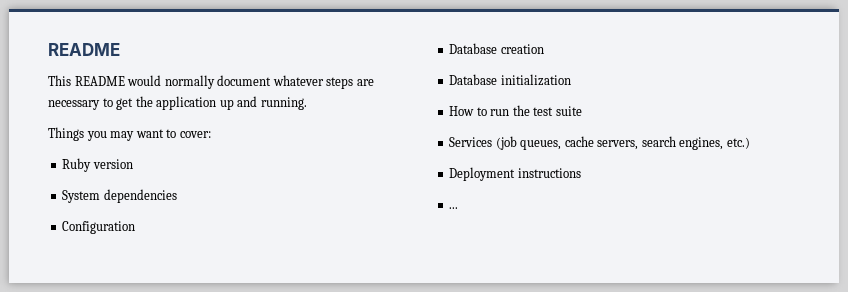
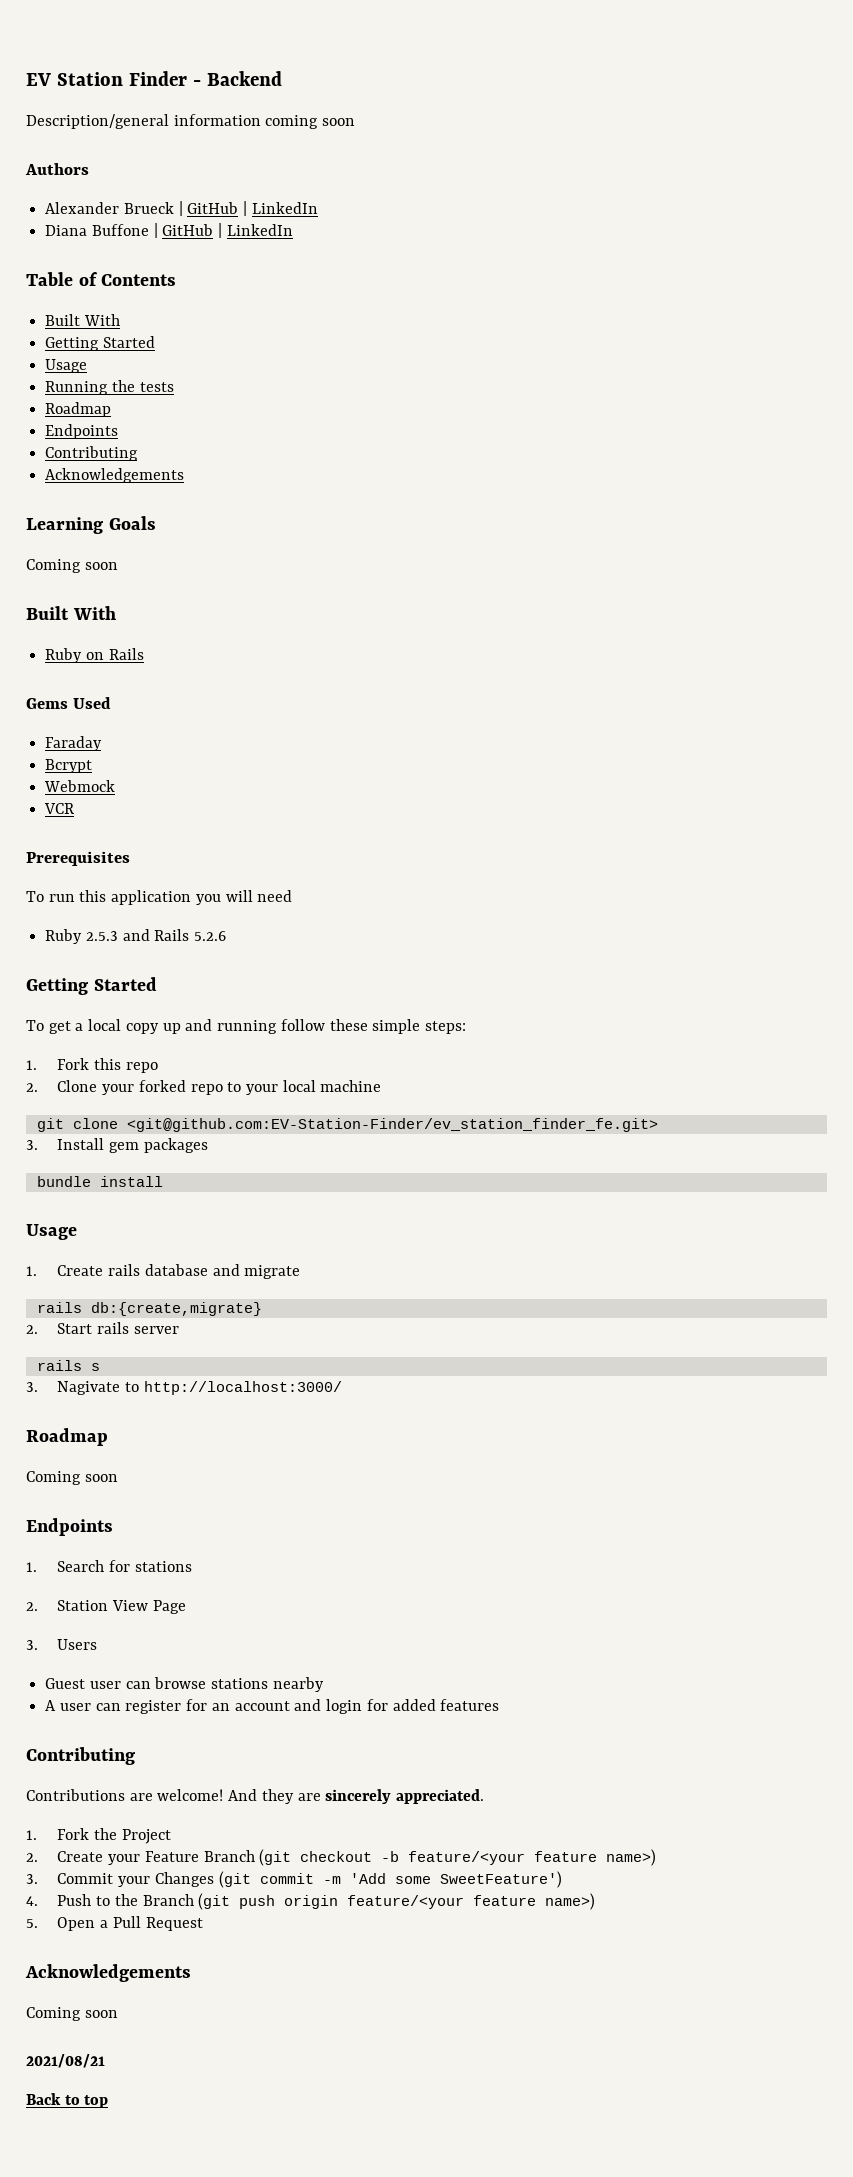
[48,43,120,56] [48,75,374,89] [48,96,307,110] [48,127,211,141] [62,158,133,172] [62,189,177,203] [62,221,136,234] [449,43,544,54] [449,74,571,86] [449,105,582,116] [449,136,750,150] [449,167,581,181] [449,207,459,209] README // This README would normally document whatever steps are necessary to get the application up and running. // Things you may want to cover: // Ruby version // System dependencies // Configuration // Database creation // Database initialization // How to run the test suite // Services (job queues, cache servers, search engines, etc.) // Deployment instructions // ... -> [26,71,282,86] [26,114,356,129] [25,163,89,175] [45,201,318,216] [45,223,293,238] [26,272,177,286] [45,314,120,326] [45,336,155,351] [45,359,88,373] [45,380,174,395] [45,402,112,417] [45,424,119,439] [45,446,139,461] [45,468,185,483] [26,516,156,534] [26,559,118,573] [26,606,116,620] [45,648,144,663] [26,697,112,709] [45,736,103,751] [45,759,93,773] [44,780,116,792] [44,803,75,814] [26,851,130,866] [26,890,293,905] [45,929,227,944] [26,977,157,995] [26,1019,466,1034] [26,1058,158,1073] [26,1080,382,1095] [36,1118,658,1132] [26,1138,208,1153] [36,1176,163,1187] [26,1224,77,1240] [26,1264,301,1279] [36,1302,262,1316] [26,1322,179,1334] [36,1360,100,1371] [26,1381,342,1395] [26,1428,108,1446] [26,1471,118,1485] [26,1518,113,1536] [26,1560,192,1572] [26,1600,186,1614] [26,1639,98,1650] [45,1677,324,1692] [45,1699,500,1714] [26,1747,135,1765] [26,1789,485,1804] [26,1828,171,1844] [26,1849,657,1866] [26,1871,562,1888] [26,1893,596,1910] [26,1916,203,1931] [25,1964,191,1982] [26,2007,118,2021] [26,2054,105,2068] [26,2093,109,2108] EV Station Finder - Backend // Description/general information coming soon // Authors // Alexander Brueck | GitHub | LinkedIn // Diana Buffone | GitHub | LinkedIn // Table of Contents // Built With // Getting Started // Usage // Running the tests // Roadmap // Endpoints // Contributing // Acknowledgements // Learning Goals // Coming soon // Built With // Ruby on Rails // Gems Used // Faraday // Bcrypt // Webmock // VCR // Prerequisites // To run this application you will need // Ruby 2.5.3 and Rails 5.2.6 // Getting Started // To get a local copy up and running follow these simple steps: // 1. Fork this repo // 2. Clone your forked repo to your local machine // git clone <git@github.com:EV-Station-Finder/ev_station_finder_fe.git> // 3. Install gem packages // bundle install // Usage // 1. Create rails database and migrate // rails db:{create,migrate} // 2. Start rails server // rails s // 3. Nagivate to http://localhost:3000/ // Roadmap // Coming soon // Endpoints // 1. Search for stations // 2. Station View Page // 3. Users // Guest user can browse stations nearby // A user can register for an account and login for added features // Contributing // Contributions are welcome! And they are sincerely appreciated. // 1. Fork the Project // 2. Create your Feature Branch (git checkout -b feature/<your feature name>) // 3. Commit your Changes (git commit -m 'Add some SweetFeature') // 4. Push to the Branch (git push origin feature/<your feature name>) // 5. Open a Pull Request // Acknowledgements // Coming soon // 2021/08/21 // Back to top

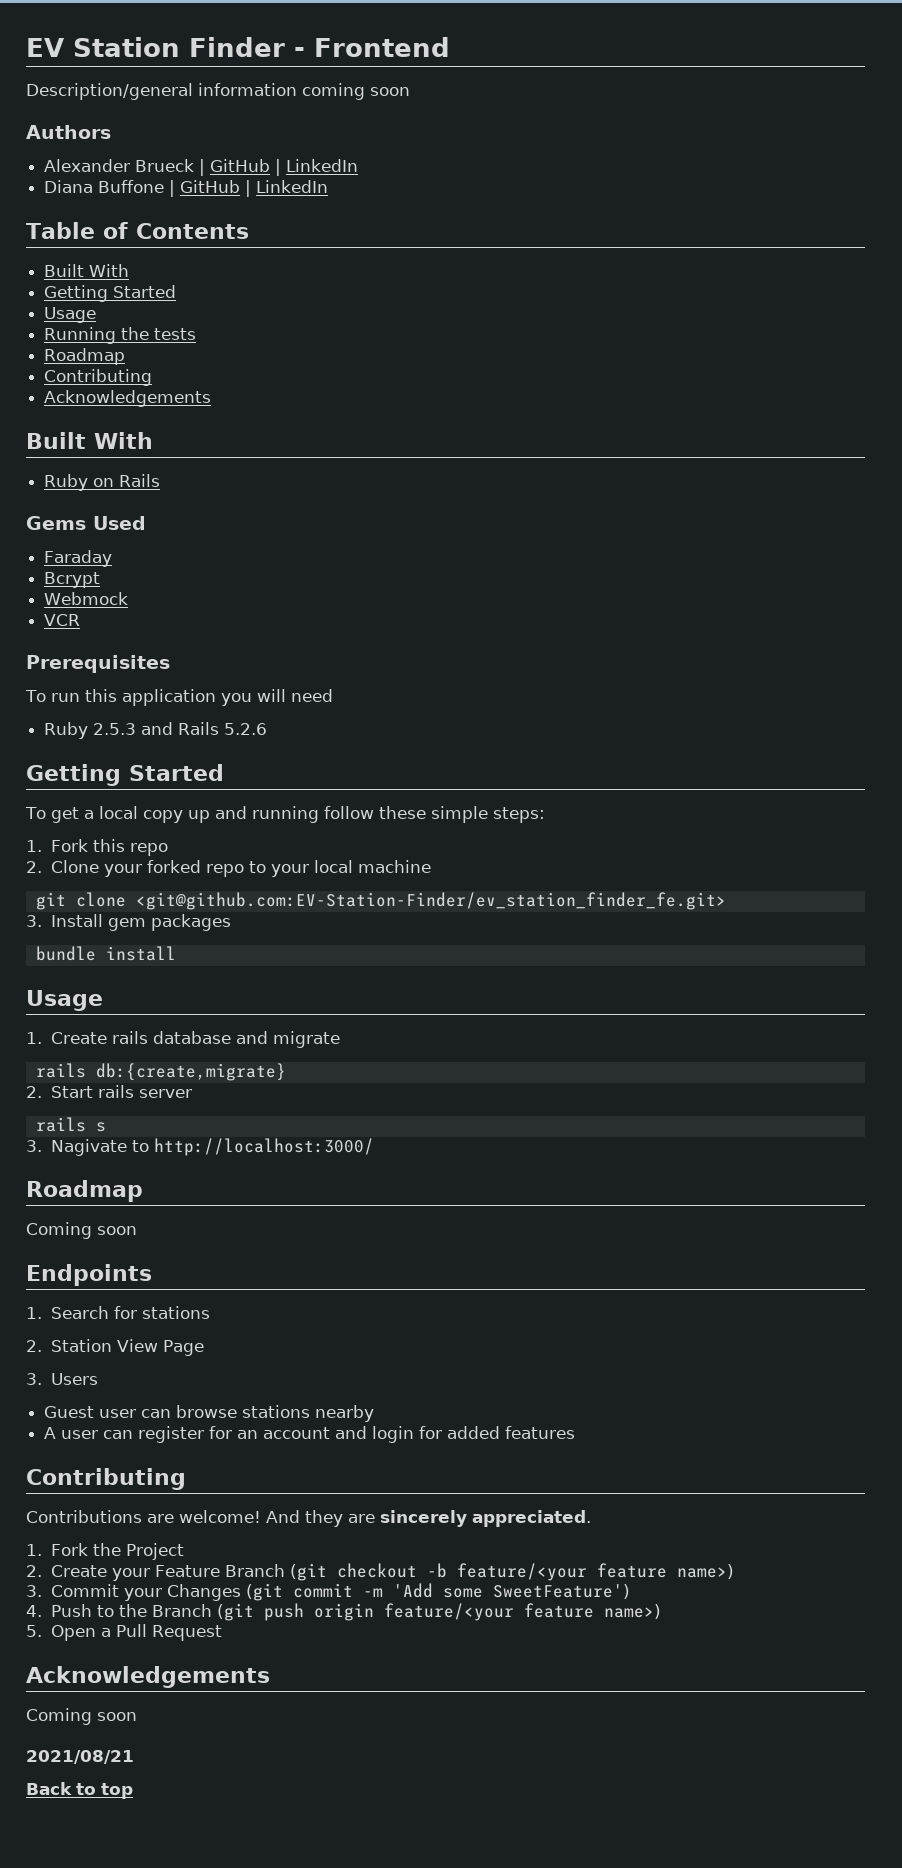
[206,71,282,86] Backend -> [314,37,450,57] Frontend
[45,424,119,439] // Endpoints -> (126, 356) none
[26,516,156,534] [26,559,118,573] // Learning Goals // Coming soon -> (212, 398) none

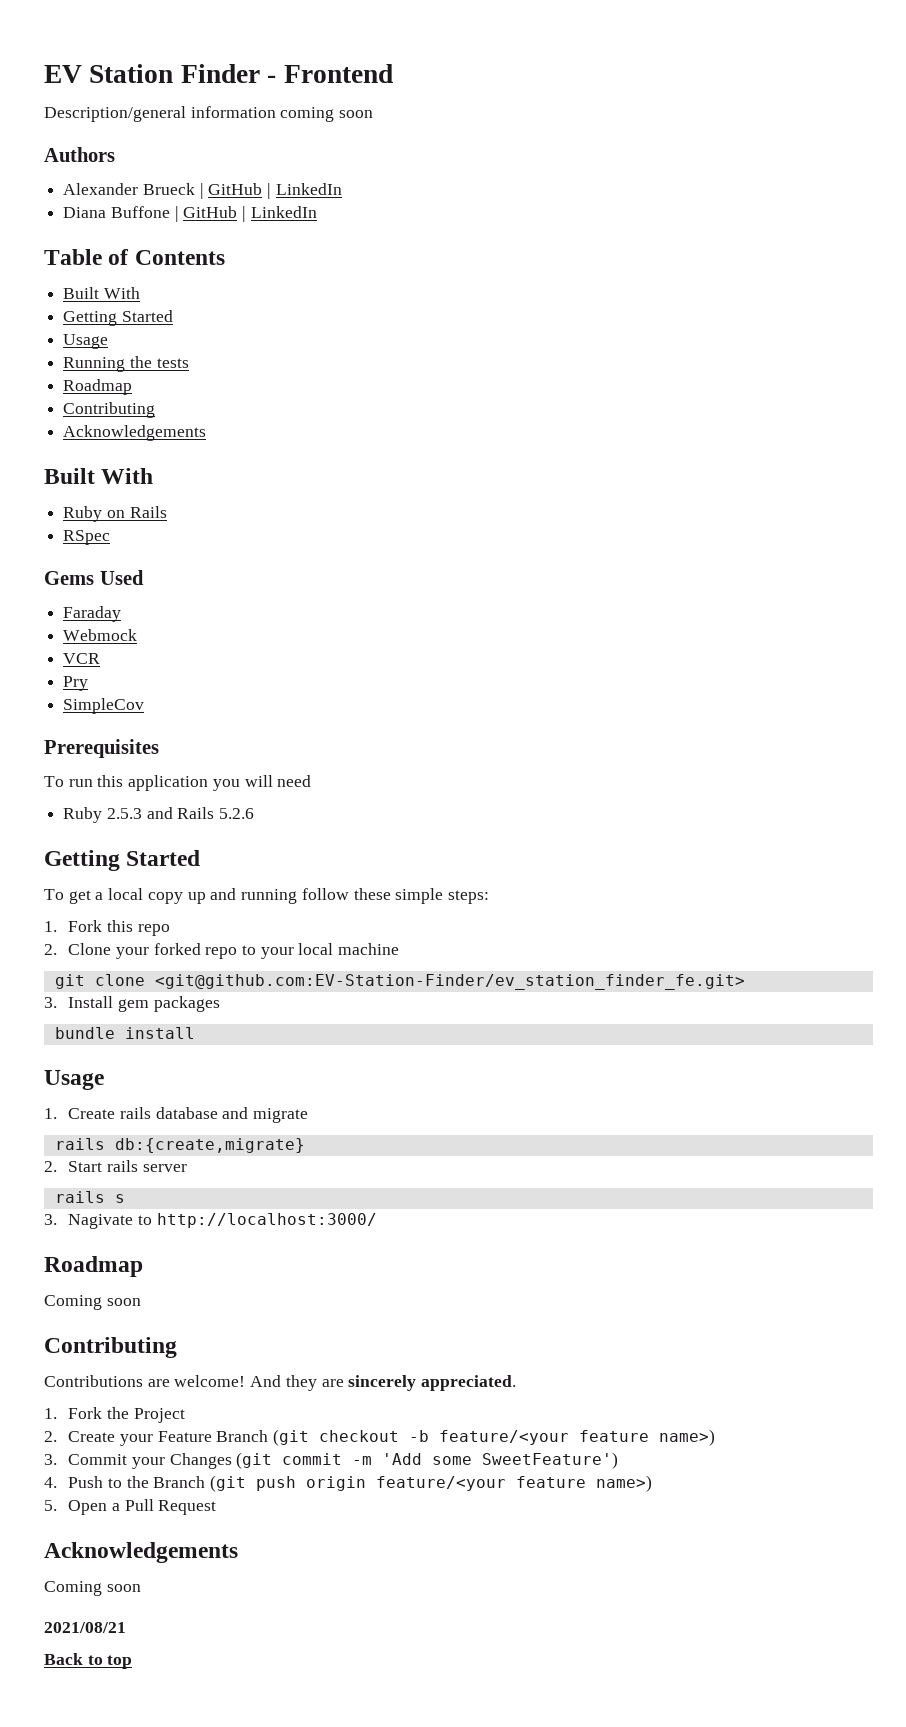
(161, 480) none -> [63,530,111,545] // RSpec
[44,572,101,588] // Bcrypt -> (122, 614) none
(81, 620) none -> [63,676,89,691] [63,698,145,714] // Pry // SimpleCov
[26,1264,152,1286] [26,1306,210,1319] [26,1339,204,1356] [26,1373,98,1385] [44,1405,375,1422] [44,1426,576,1443] // Endpoints // 1. Search for stations // 2. Station View Page // 3. Users // Guest user can browse stations nearby // A user can register for an account and login for added features -> (141, 1302) none

